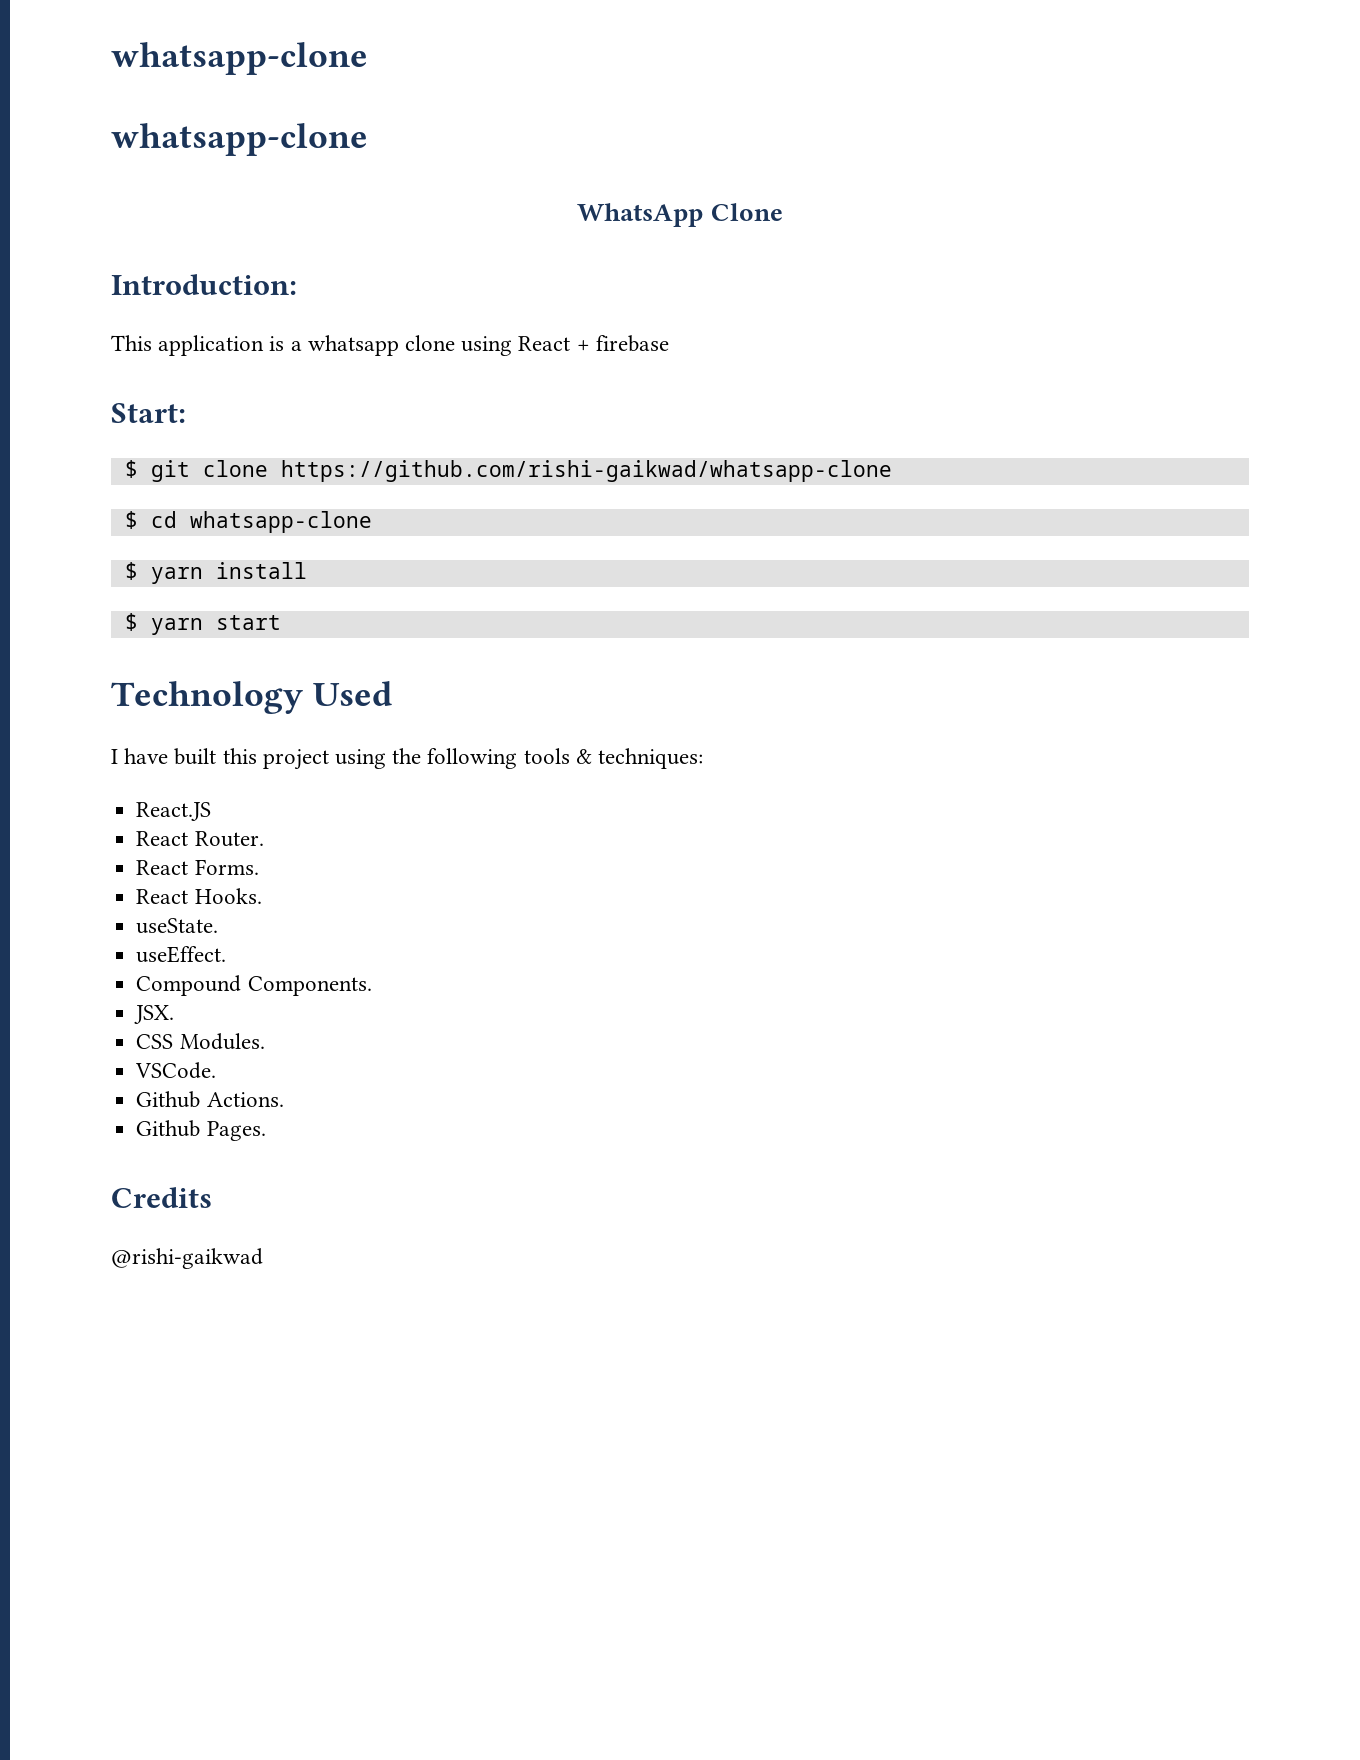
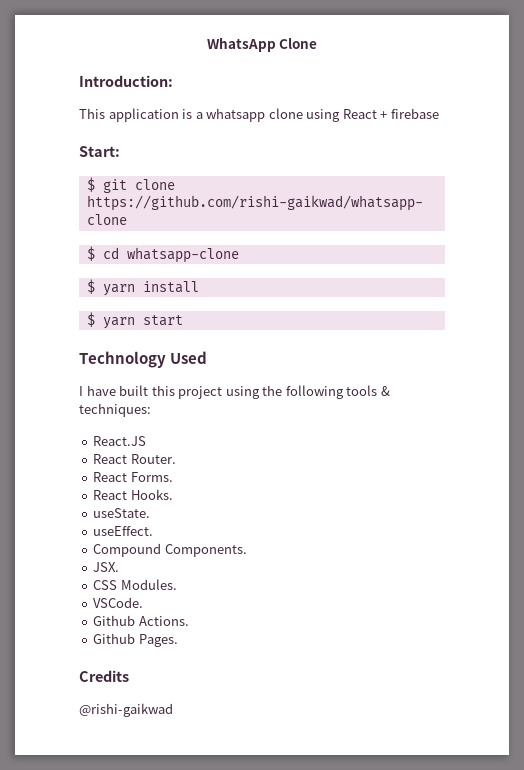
[111,42,368,75] [111,123,368,156] whatsapp-clone // whatsapp-clone // -> (206, 44) none

